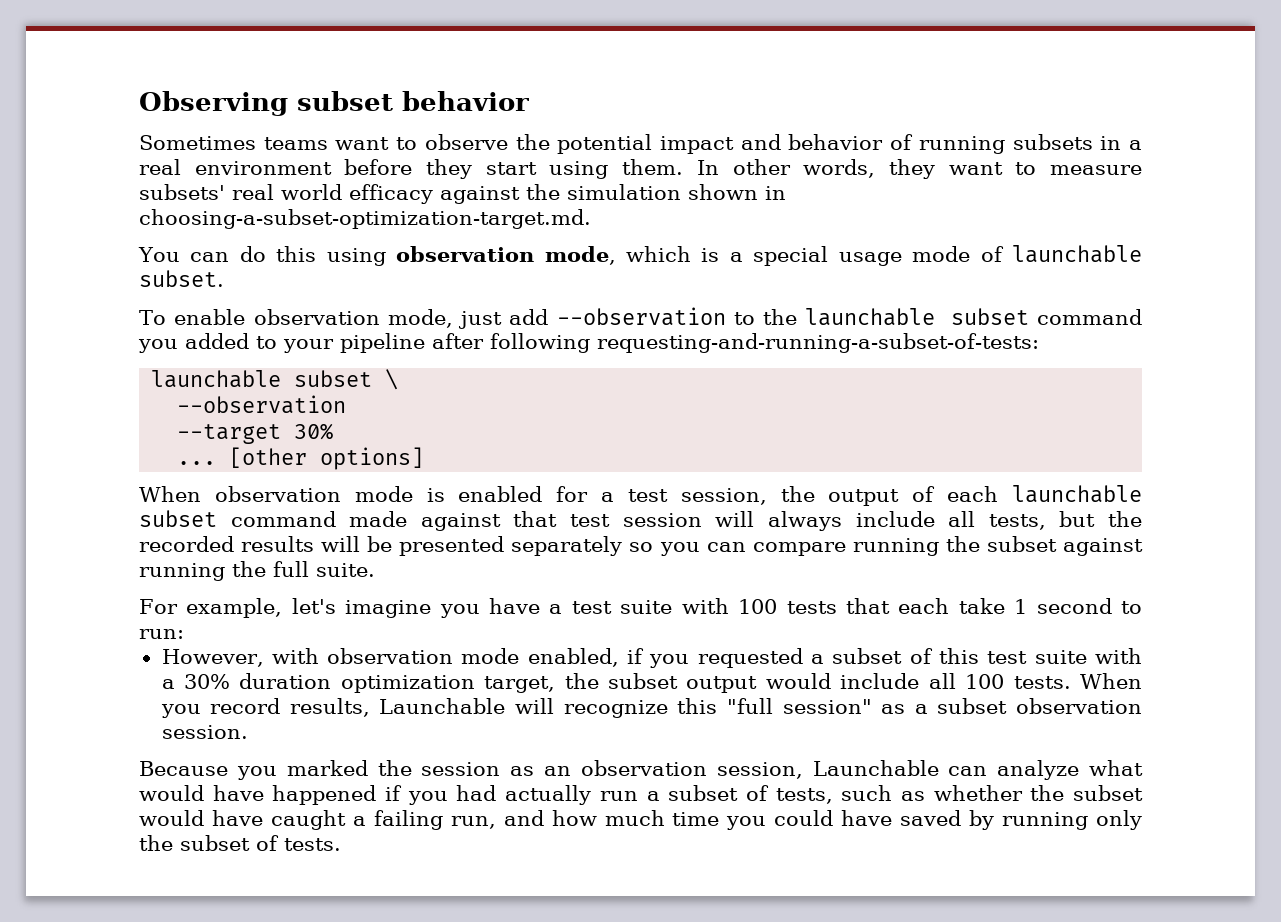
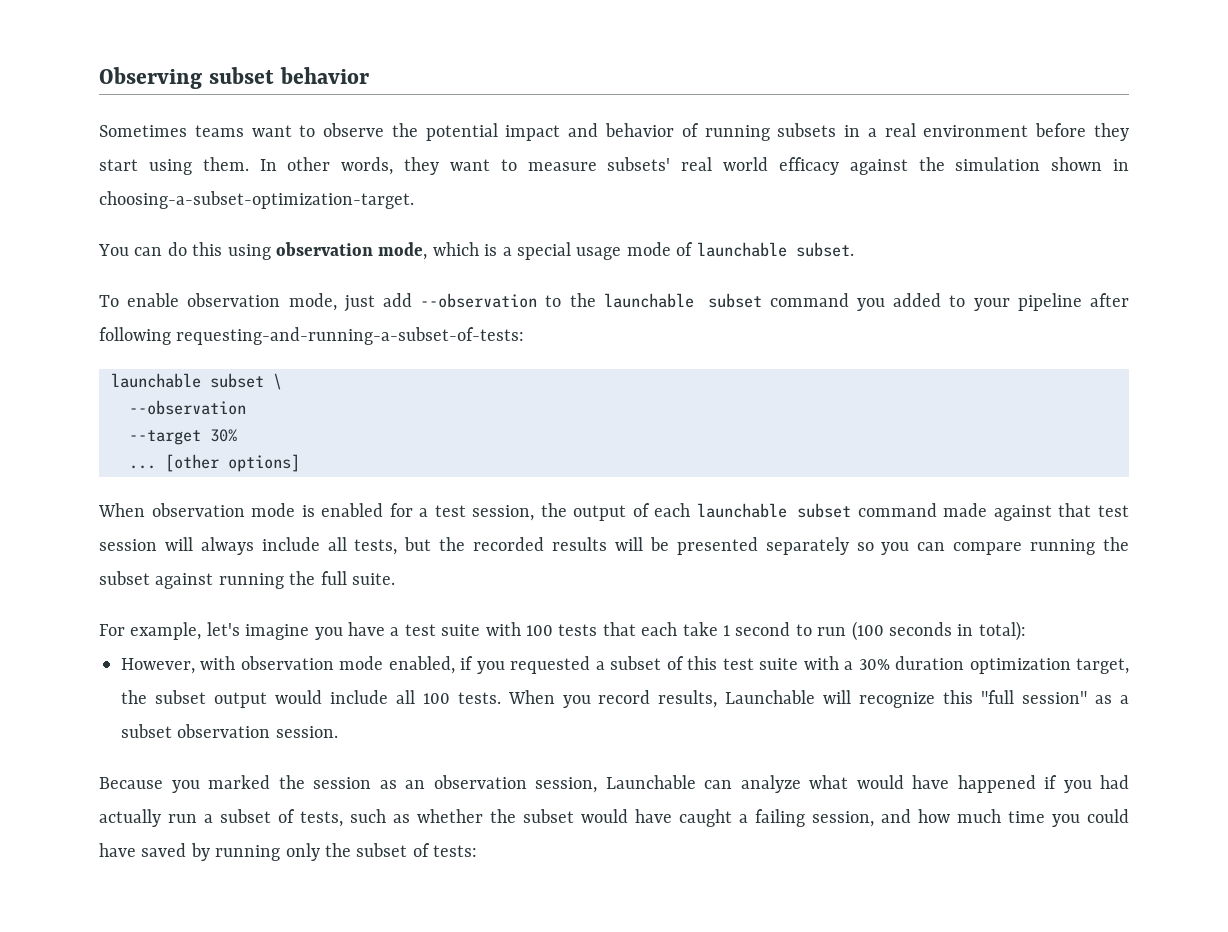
[139,209,591,229] choosing-a-subset-optimization-target.md. -> [99,191,414,209] choosing-a-subset-optimization-target.
[139,629,184,639] run: -> [817,621,1026,641] run (100 seconds in total):
[450,816,496,829] run, -> [812,811,874,827] session,
[284,838,341,851] tests. -> [433,845,478,857] tests:

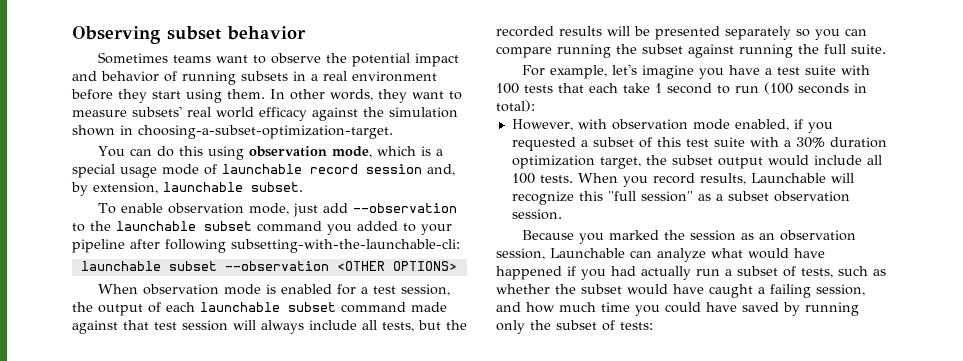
(787, 249) none -> [310,164,455,176] [71,182,243,196] record session and, by extension, launchable
[176,327,525,345] [111,373,282,390] [129,400,246,415] [129,429,237,445] [129,454,300,472] requesting-and-running-a-subset-of-tests: // launchable subset \ // --observation // --target 30% // ... [other options] -> [231,239,460,253] [80,261,457,271] subsetting-with-the-launchable-cli: // launchable subset --observation <OTHER OPTIONS>

